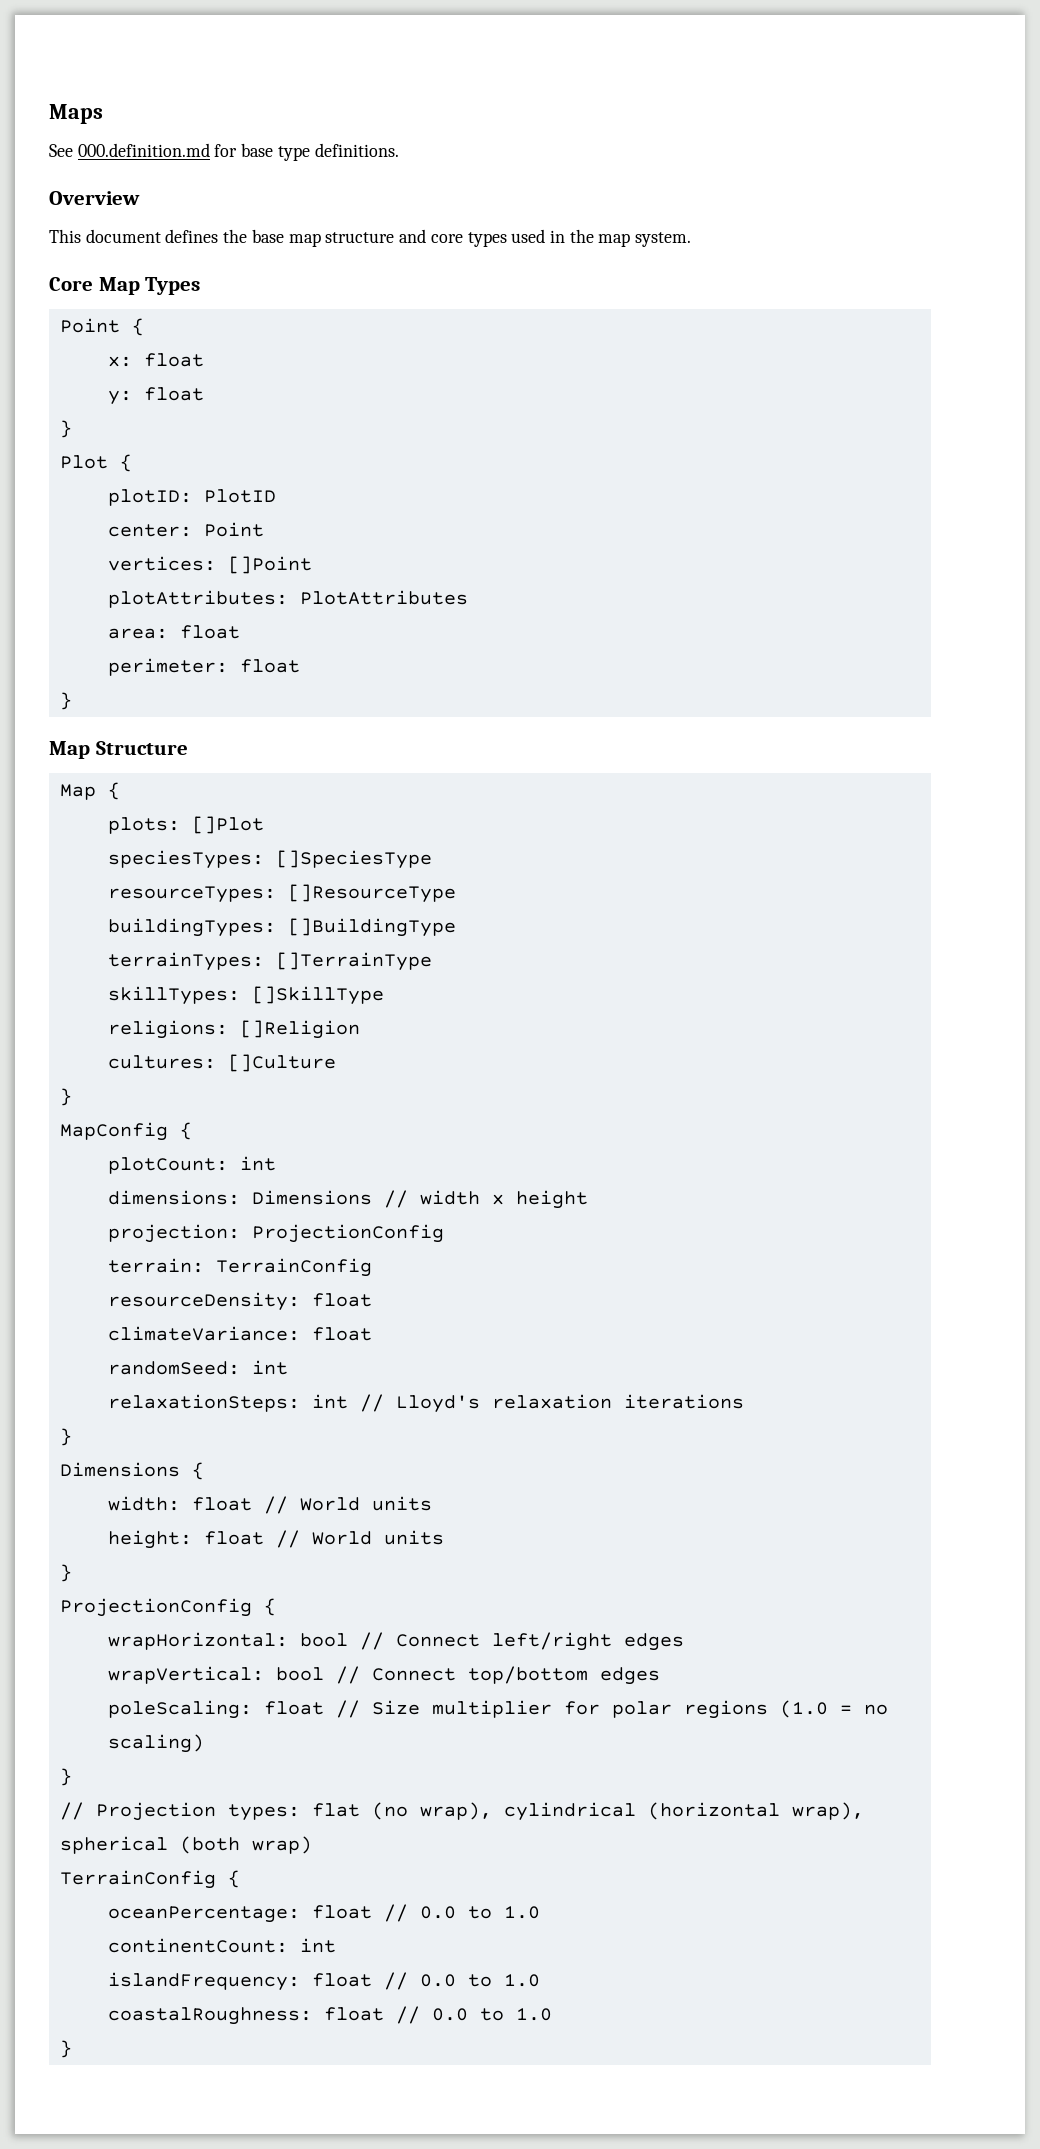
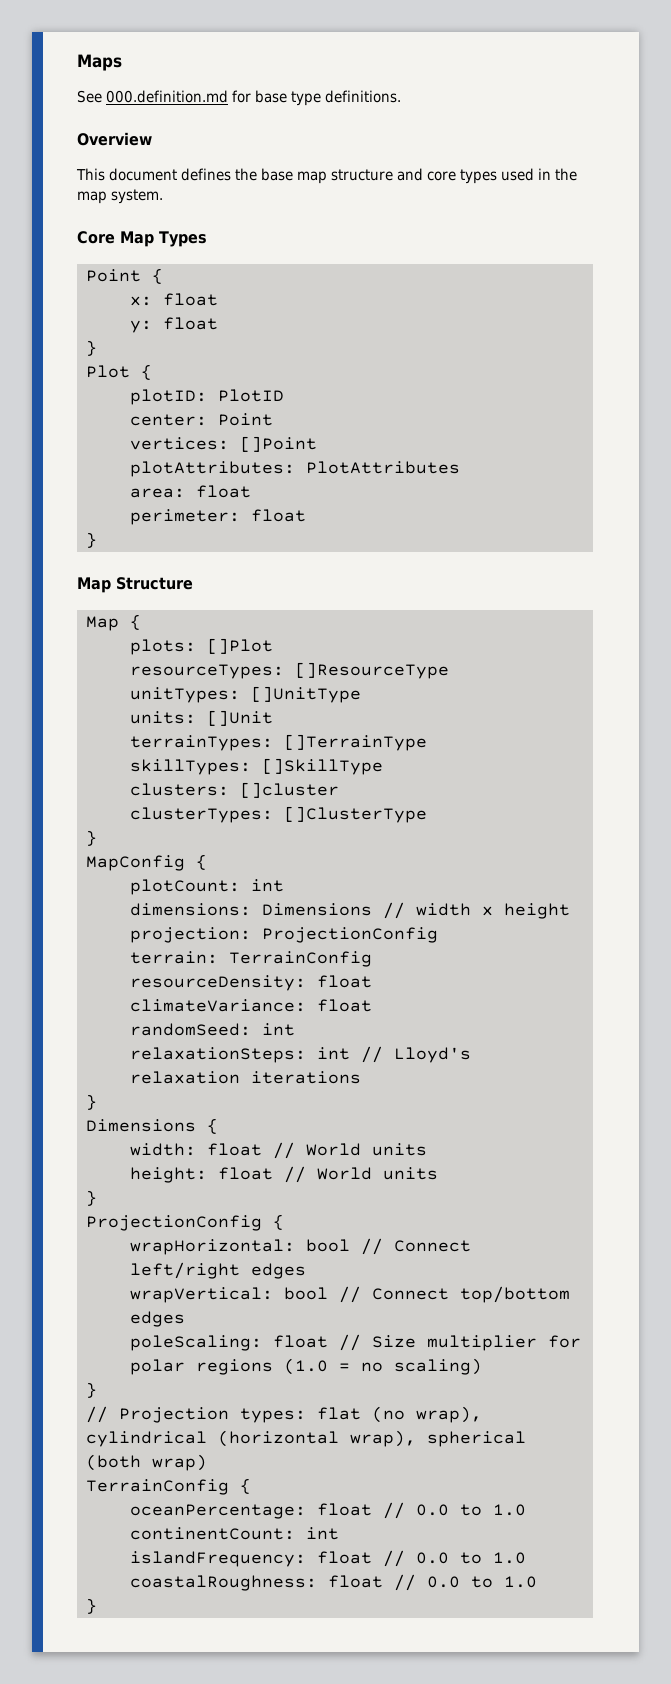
[107,850,432,869] // speciesTypes: []SpeciesType -> (273, 646) none
[107,918,456,937] buildingTypes: []BuildingType -> [129,686,361,703] [129,710,273,726] unitTypes: []UnitType // units: []Unit
[107,1020,360,1039] [107,1054,336,1072] religions: []Religion // cultures: []Culture -> [129,782,339,798] [129,806,427,823] clusters: []cluster // clusterTypes: []ClusterType

